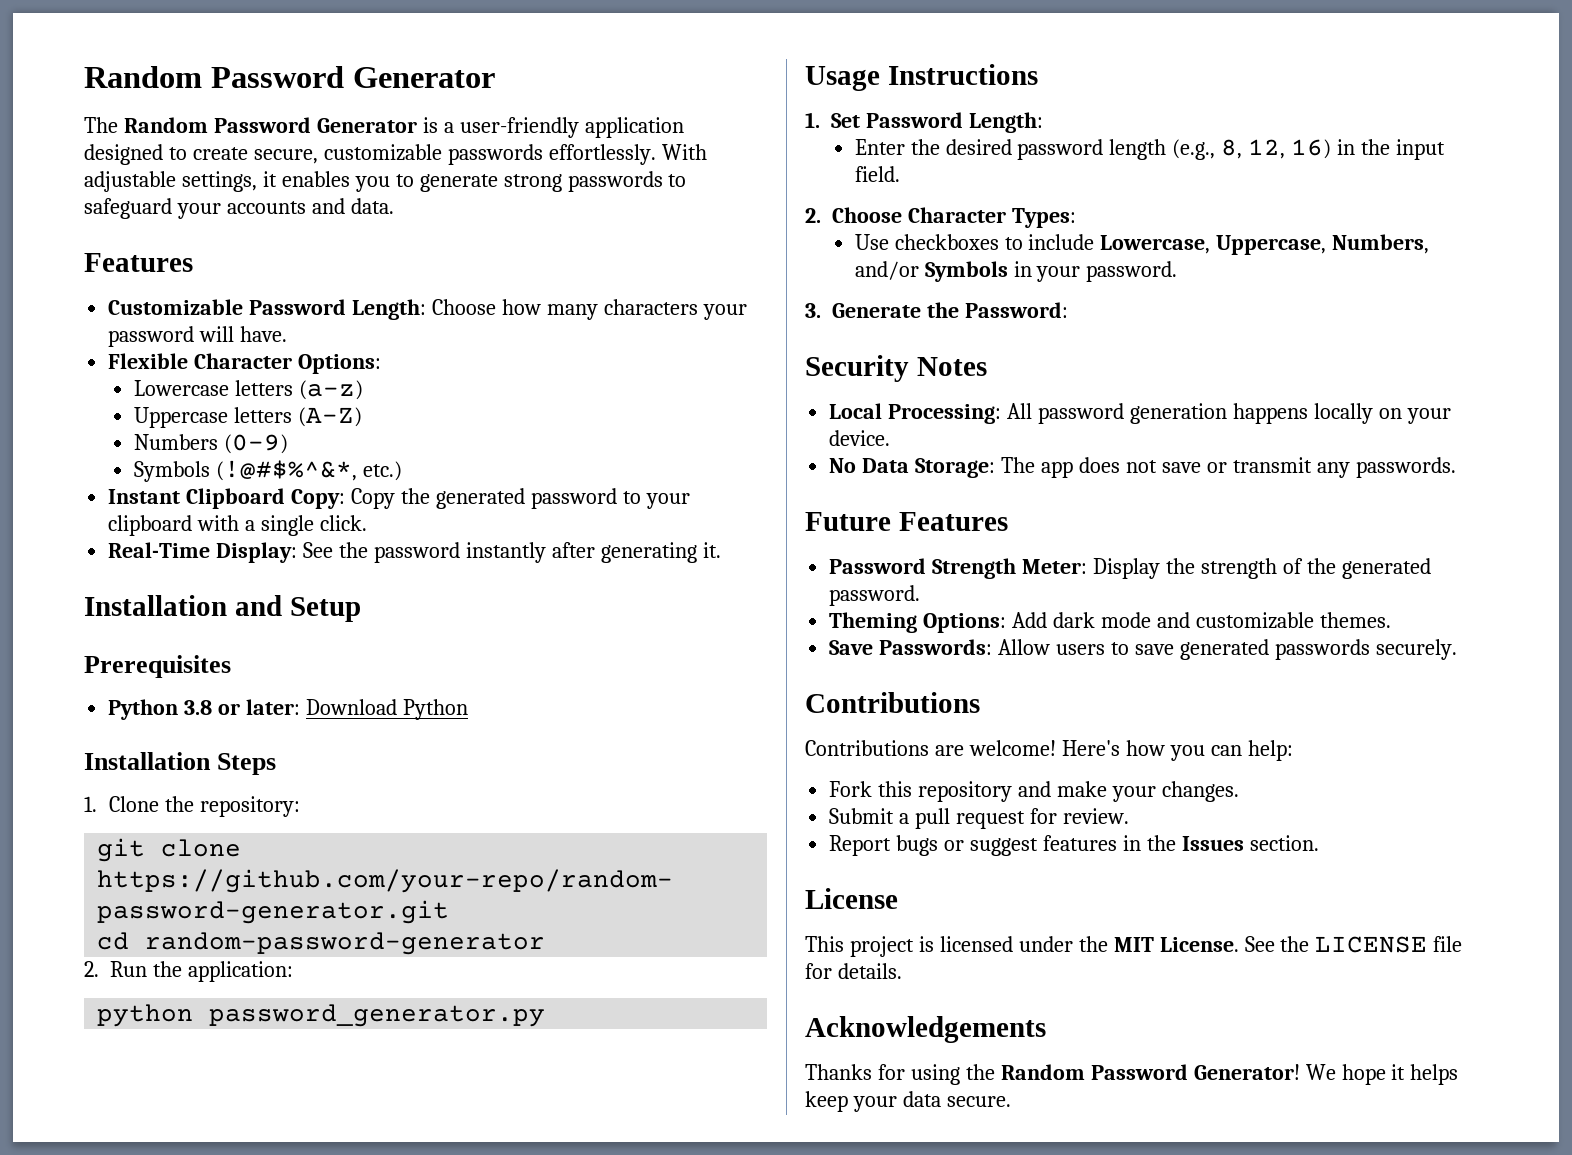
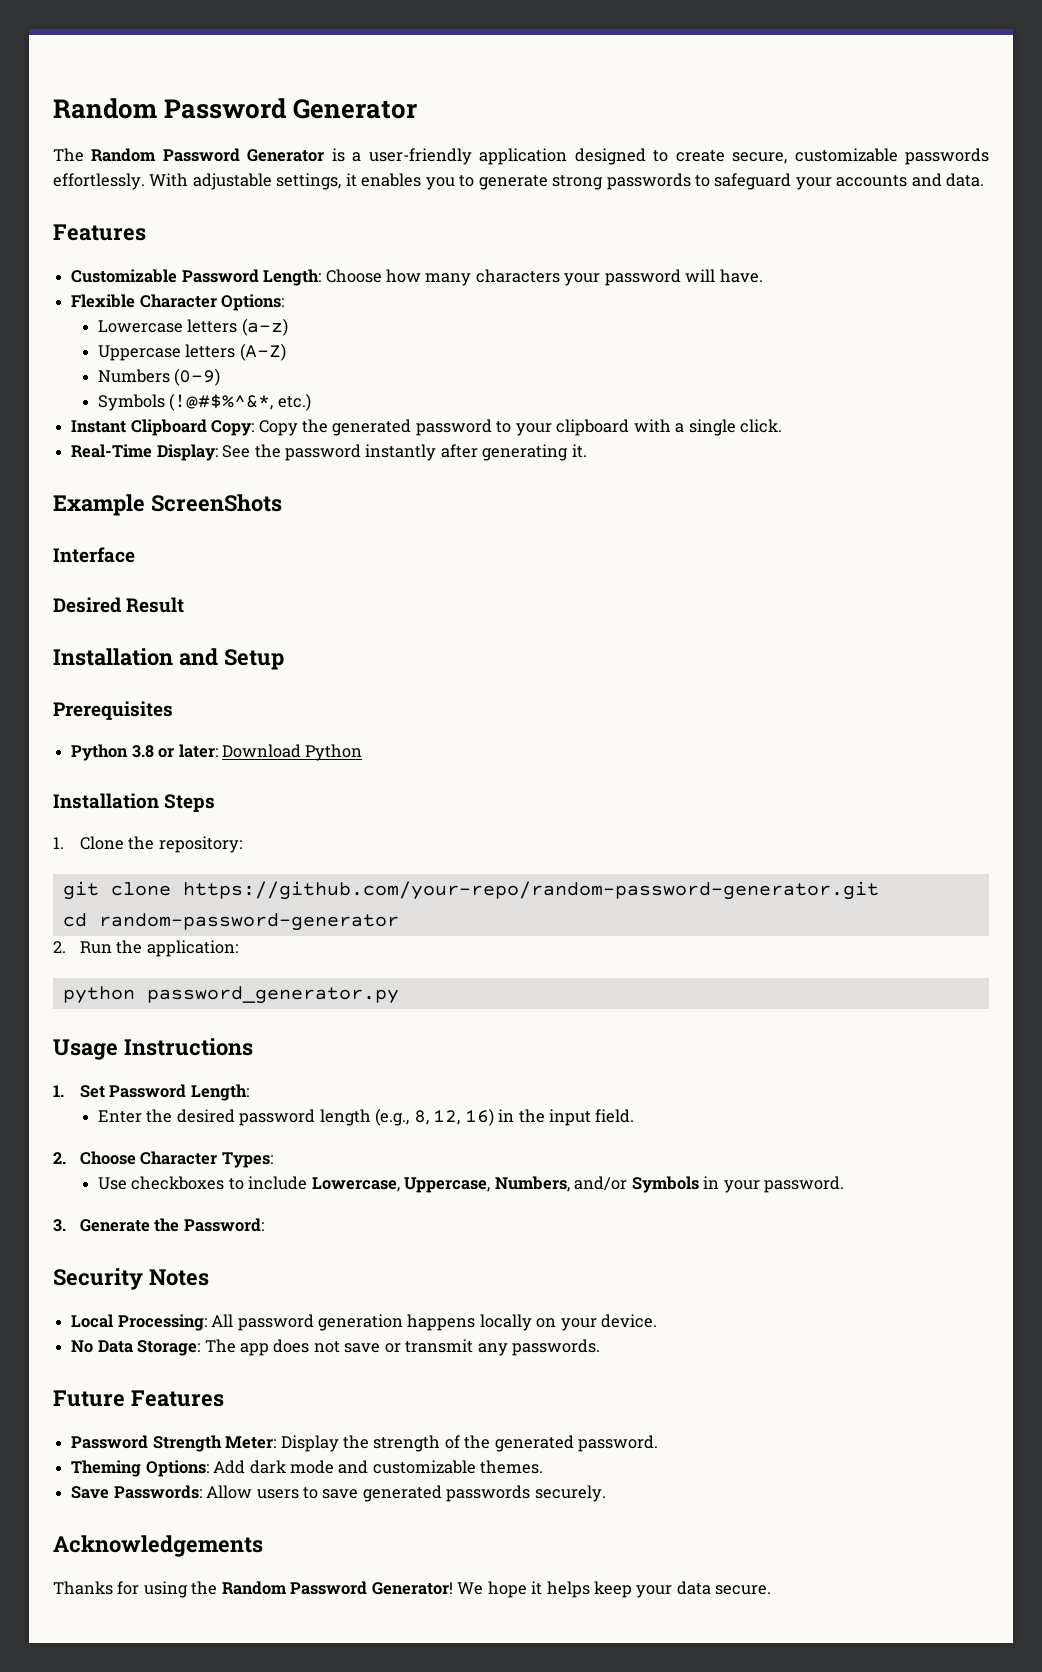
(721, 550) none -> [53,494,282,516] [53,547,135,563] [53,597,185,613] // Example ScreenShots // Interface // Desired Result
[805,692,980,713] [805,740,1293,761] [829,781,1239,802] [829,808,1129,829] [829,835,1319,856] [805,888,898,909] [805,936,1463,957] [805,963,902,979] // Contributions // Contributions are welcome! Here's how you can help: // Fork this repository and make your changes. // Submit a pull request for review. // Report bugs or suggest features in the Issues section. // License // This project is licensed under the MIT License. See the LICENSE file for details. -> (606, 1493) none

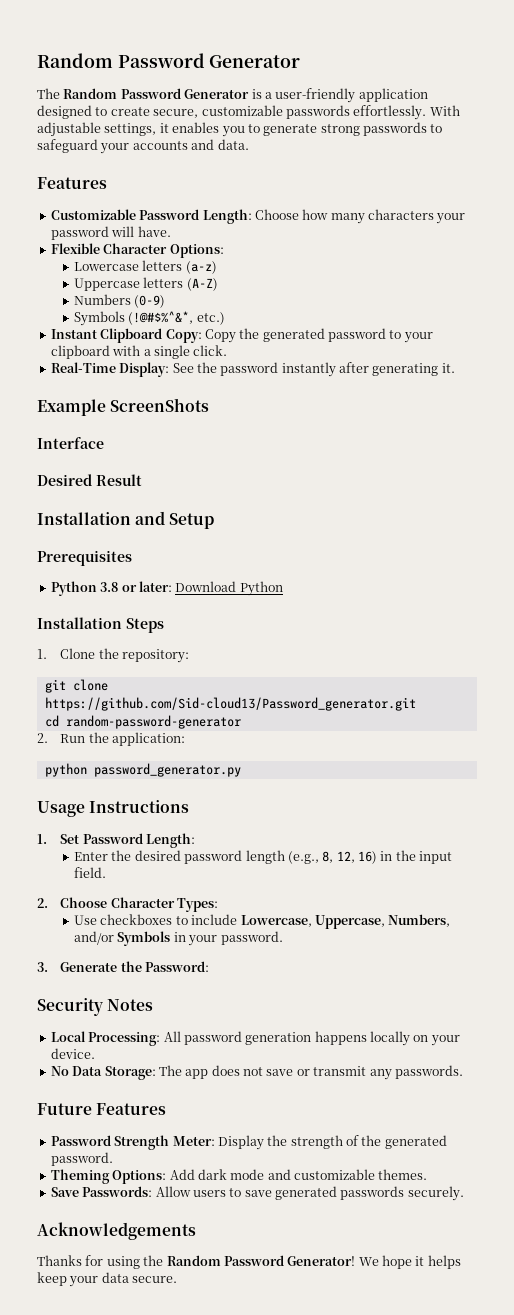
[182,881,879,900] https://github.com/your-repo/random-password-generator.git -> [44,697,416,711] https://github.com/Sid-cloud13/Password_generator.git

